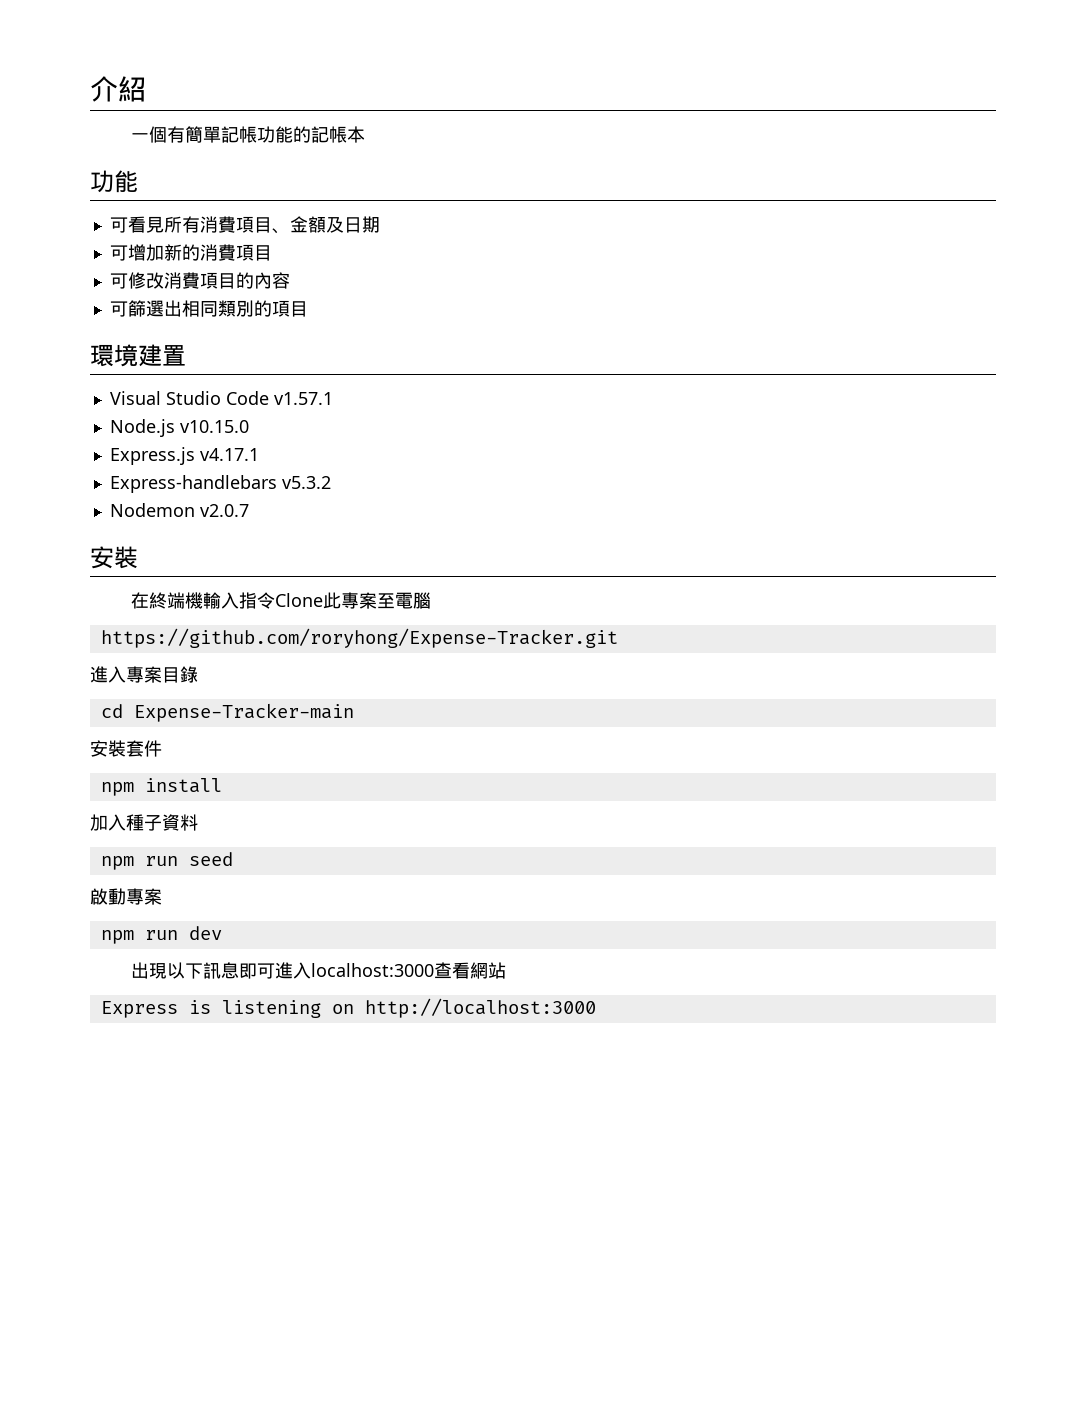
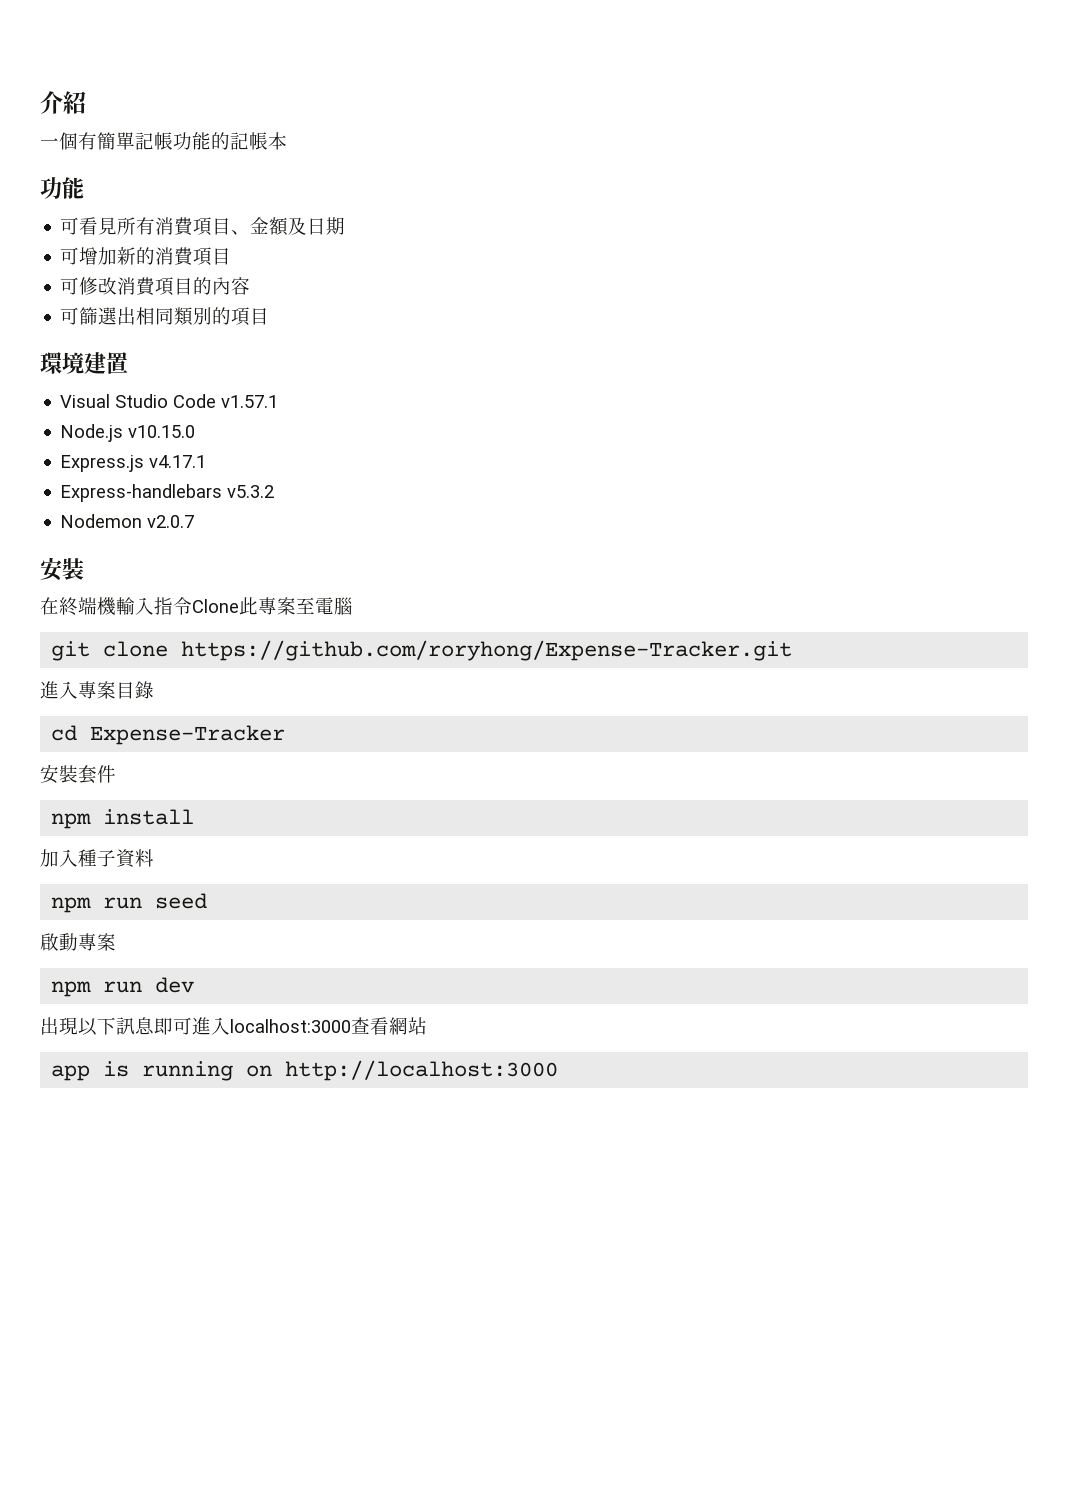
(432, 600) none -> [51,641,169,661] git clone
[133,703,354,722] Expense-Tracker-main -> [90,725,286,745] Expense-Tracker
[100,1000,321,1018] Express is listening -> [51,1061,234,1081] app is running

